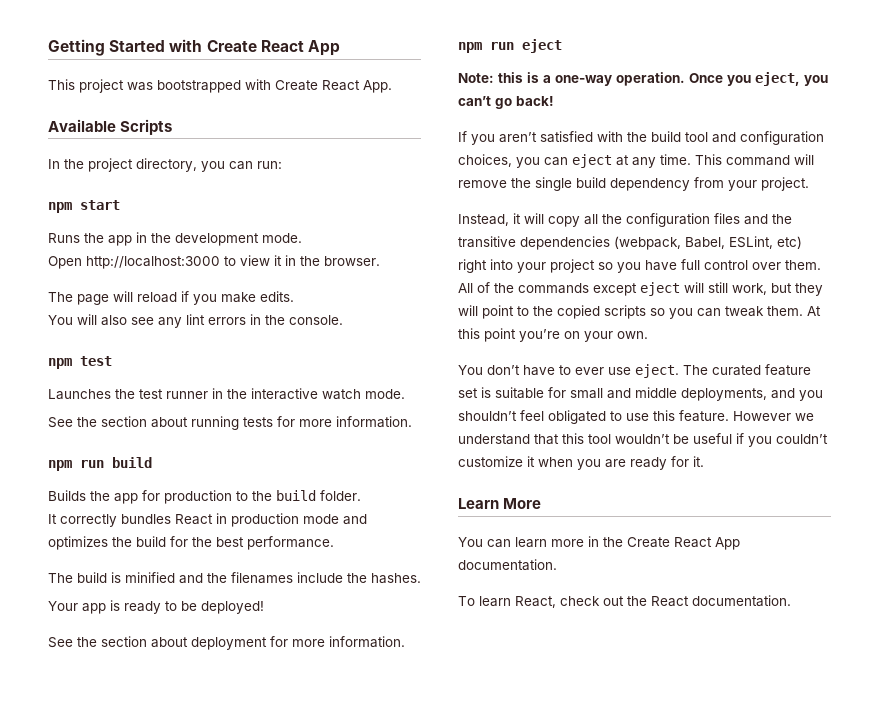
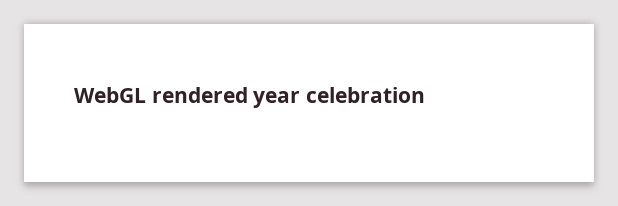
[48,39,340,56] [48,79,392,93] [48,119,173,135] [48,158,282,172] [48,200,120,213] [48,232,302,246] [48,255,380,269] [48,291,294,305] [48,314,343,328] [48,356,112,369] [48,388,405,400] [48,416,412,430] [48,457,152,471] [48,490,361,504] [48,513,367,527] [48,536,334,550] [48,572,421,584] [48,600,264,614] [48,636,405,650] [458,39,562,53] [458,72,828,86] [458,96,554,109] [458,131,824,145] [458,154,814,168] [458,177,809,191] [458,213,792,227] [458,236,802,250] [458,259,821,273] [458,282,823,296] [458,305,821,319] [458,328,648,342] [458,364,811,378] [458,387,823,401] [458,410,814,424] [458,433,828,447] [458,456,704,470] [458,498,542,509] [458,536,740,550] [458,559,557,571] [458,595,791,608] Getting Started with Create React App // This project was bootstrapped with Create React App. // Available Scripts // In the project directory, you can run: // npm start // Runs the app in the development mode. // Open http://localhost:3000 to view it in the browser. // The page will reload if you make edits. // You will also see any lint errors in the console. // npm test // Launches the test runner in the interactive watch mode. // See the section about running tests for more information. // npm run build // Builds the app for production to the build folder. // It correctly bundles React in production mode and optimizes the build for the best performance. // The build is minified and the filenames include the hashes. // Your app is ready to be deployed! // See the section about deployment for more information. // npm run eject // Note: this is a one-way operation. Once you eject, you can’t go back! // If you aren’t satisfied with the build tool and configuration choices, you can eject at any time. This command will remove the single build dependency from your project. // Instead, it will copy all the configuration files and the transitive dependencies (webpack, Babel, ESLint, etc) right into your project so you have full control over them. All of the commands except eject will still work, but they will point to the copied scripts so you can tweak them. At this point you’re on your own. // You don’t have to ever use eject. The curated feature set is suitable for small and middle deployments, and you shouldn’t feel obligated to use this feature. However we understand that this tool wouldn’t be useful if you couldn’t customize it when you are ready for it. // Learn More // You can learn more in the Create React App documentation. // To learn React, check out the React documentation. -> [74,87,426,108] WebGL rendered year celebration

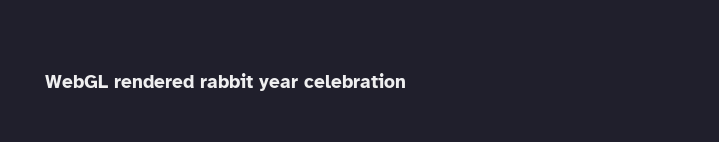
(248, 95) none -> [200,73,253,88] rabbit

